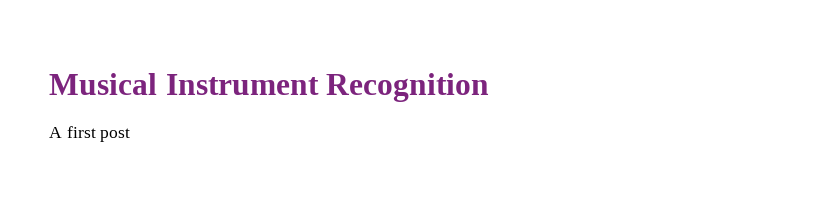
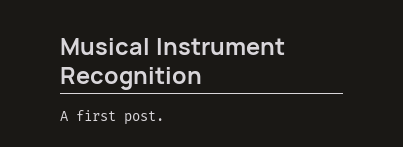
[100,128,131,142] post -> [124,111,164,125] post.

